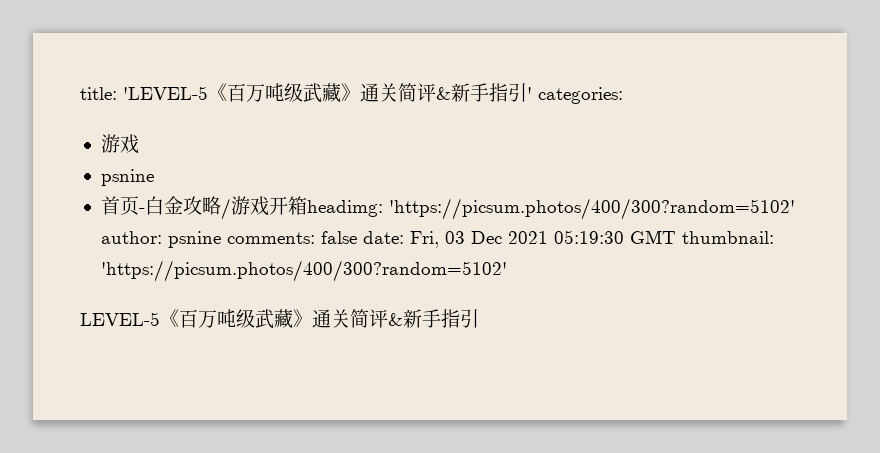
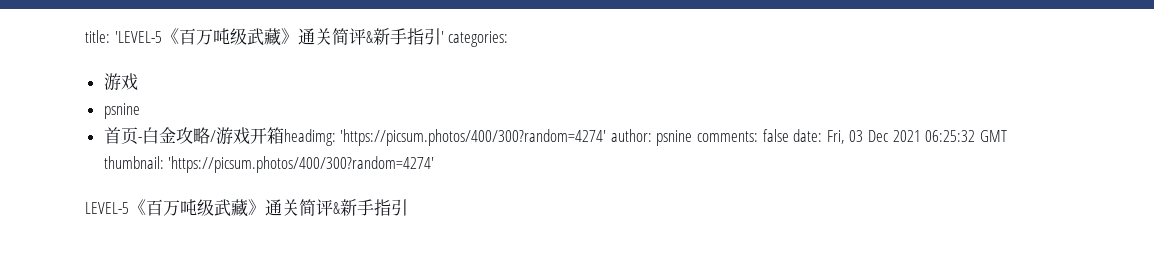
[388,198,795,220] 'https://picsum.photos/400/300?random=5102' -> [340,129,607,146] 'https://picsum.photos/400/300?random=4274'
[553,230,624,244] 05:19:30 -> [925,130,976,142] 06:25:32
[100,260,507,282] 'https://picsum.photos/400/300?random=5102' -> [168,156,435,173] 'https://picsum.photos/400/300?random=4274'

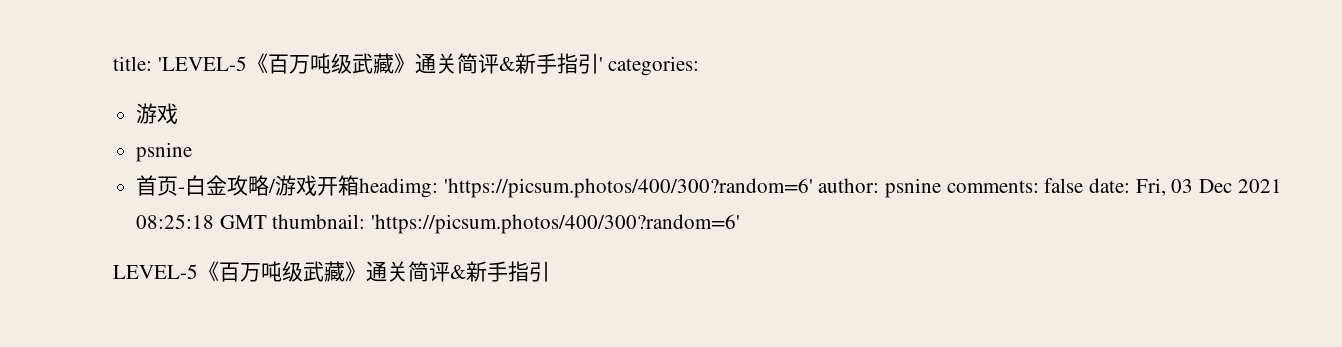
[340,129,607,146] 'https://picsum.photos/400/300?random=4274' -> [443,178,813,198] 'https://picsum.photos/400/300?random=6'
[925,130,976,142] 06:25:32 -> [136,214,215,229] 08:25:18
[168,156,435,173] 'https://picsum.photos/400/300?random=4274' -> [371,214,741,234] 'https://picsum.photos/400/300?random=6'

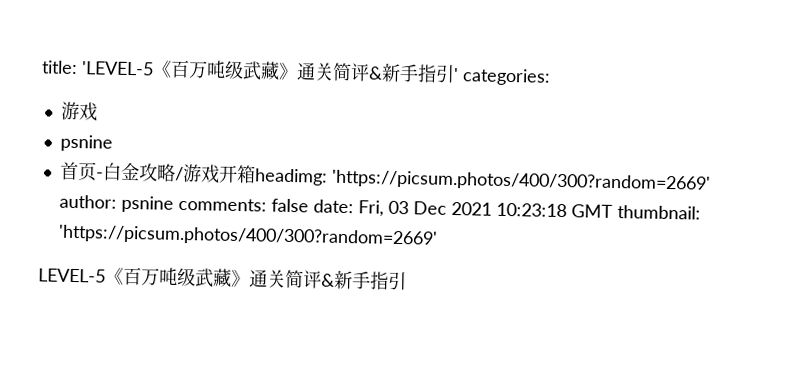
[443,178,813,198] 'https://picsum.photos/400/300?random=6' -> [330,169,711,193] 'https://picsum.photos/400/300?random=2669'
[136,214,215,229] 08:25:18 -> [495,202,567,218] 10:23:18
[371,214,741,234] 'https://picsum.photos/400/300?random=6' -> [57,224,438,248] 'https://picsum.photos/400/300?random=2669'

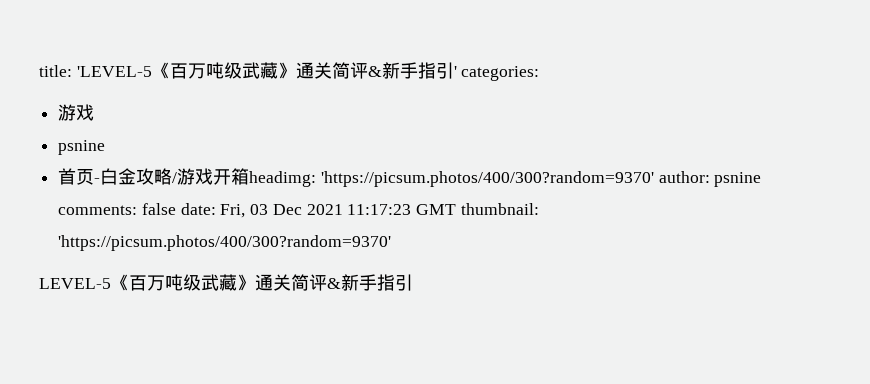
[330,169,711,193] 'https://picsum.photos/400/300?random=2669' -> [320,171,654,187] 'https://picsum.photos/400/300?random=9370'
[495,202,567,218] 10:23:18 -> [347,204,412,215] 11:17:23
[57,224,438,248] 'https://picsum.photos/400/300?random=2669' -> [58,235,392,251] 'https://picsum.photos/400/300?random=9370'

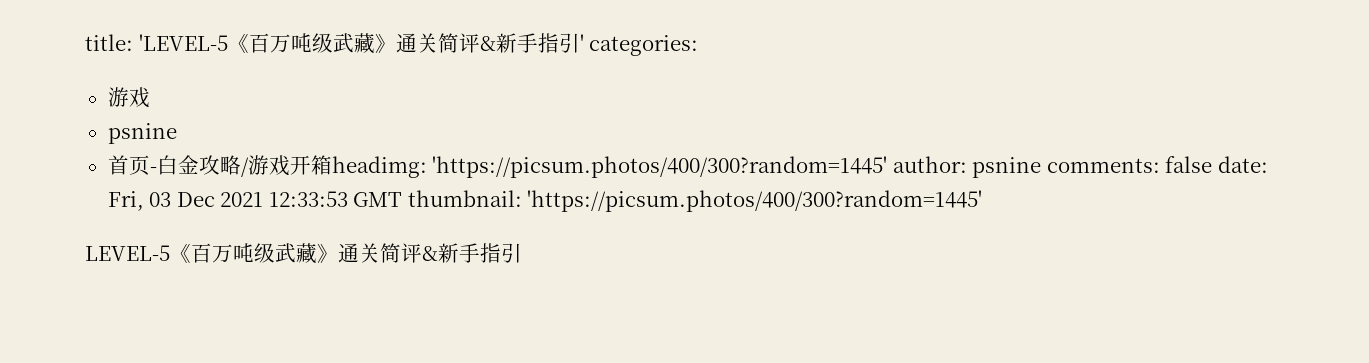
[320,171,654,187] 'https://picsum.photos/400/300?random=9370' -> [432,156,888,178] 'https://picsum.photos/400/300?random=1445'
[347,204,412,215] 11:17:23 -> [268,191,348,207] 12:33:53
[58,235,392,251] 'https://picsum.photos/400/300?random=9370' -> [527,190,983,212] 'https://picsum.photos/400/300?random=1445'

